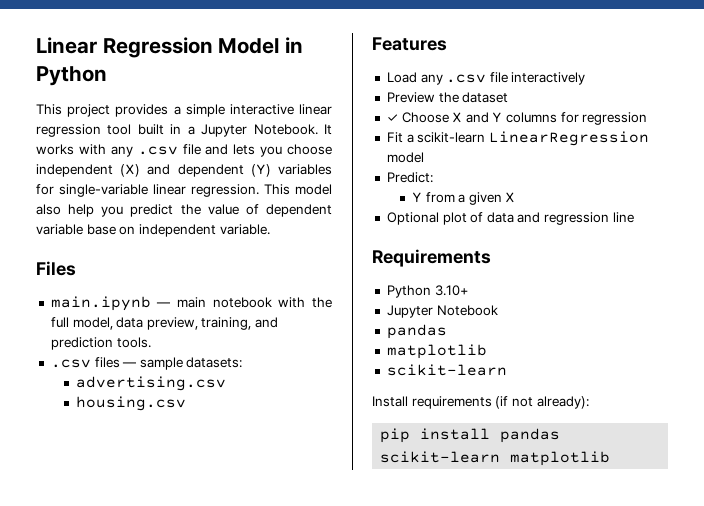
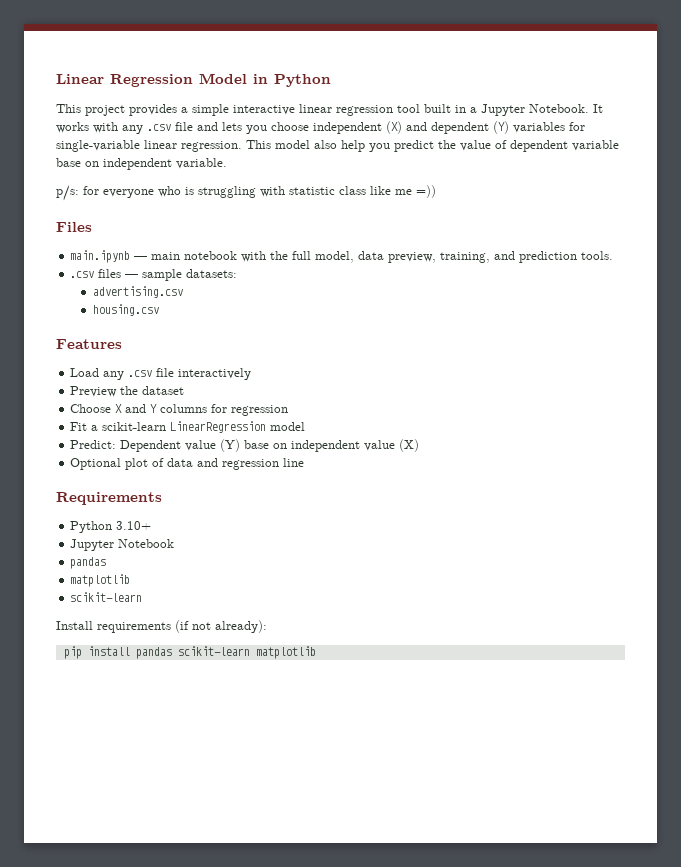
(270, 229) none -> [56,185,436,201] // p/s: for everyone who is struggling with statistic class like me =))
[386,114,398,122] ✓ -> (185, 390) none
[411,192,516,205] // Y from a given X -> [120,439,420,452] Dependent value (Y) base on independent value (X)

